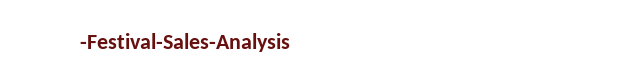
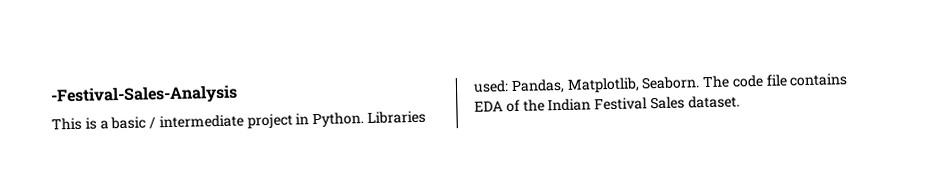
(290, 42) none -> [51,110,427,131] [473,73,849,95] [474,95,740,113] // This is a basic / intermediate project in Python. Libraries used: Pandas, Matplotlib, Seaborn. The code file contains EDA of the Indian Festival Sales dataset.

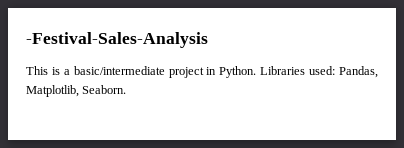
[110,114,244,130] basic / intermediate -> [73,66,165,75] basic/intermediate
[702,73,849,89] [474,95,740,113] The code file contains EDA of the Indian Festival Sales dataset. -> (127, 89) none

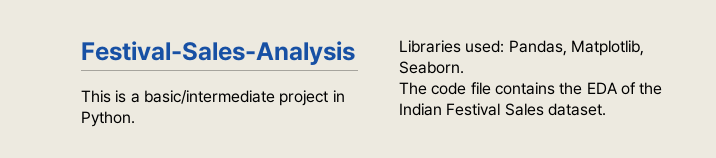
[26,32,208,48] -Festival-Sales-Analysis -> [81,41,355,65] Festival-Sales-Analysis
(257, 72) none -> (135, 119) //
(127, 89) none -> [399,82,663,95] [399,103,606,116] // The code file contains the EDA of the Indian Festival Sales dataset.

